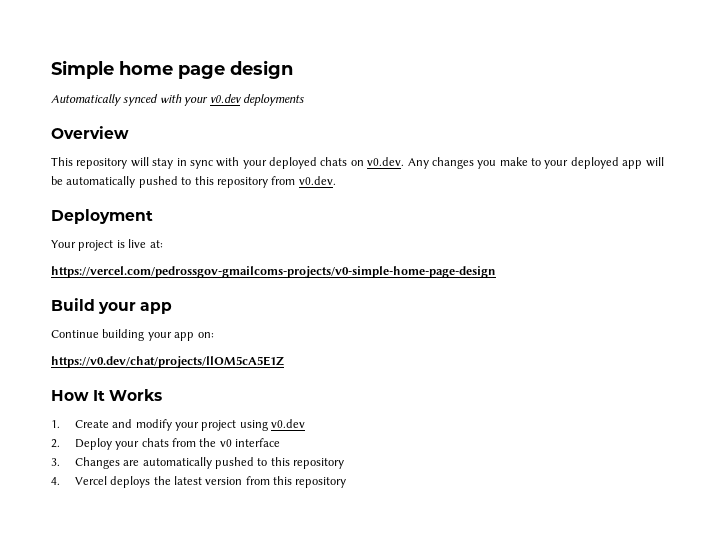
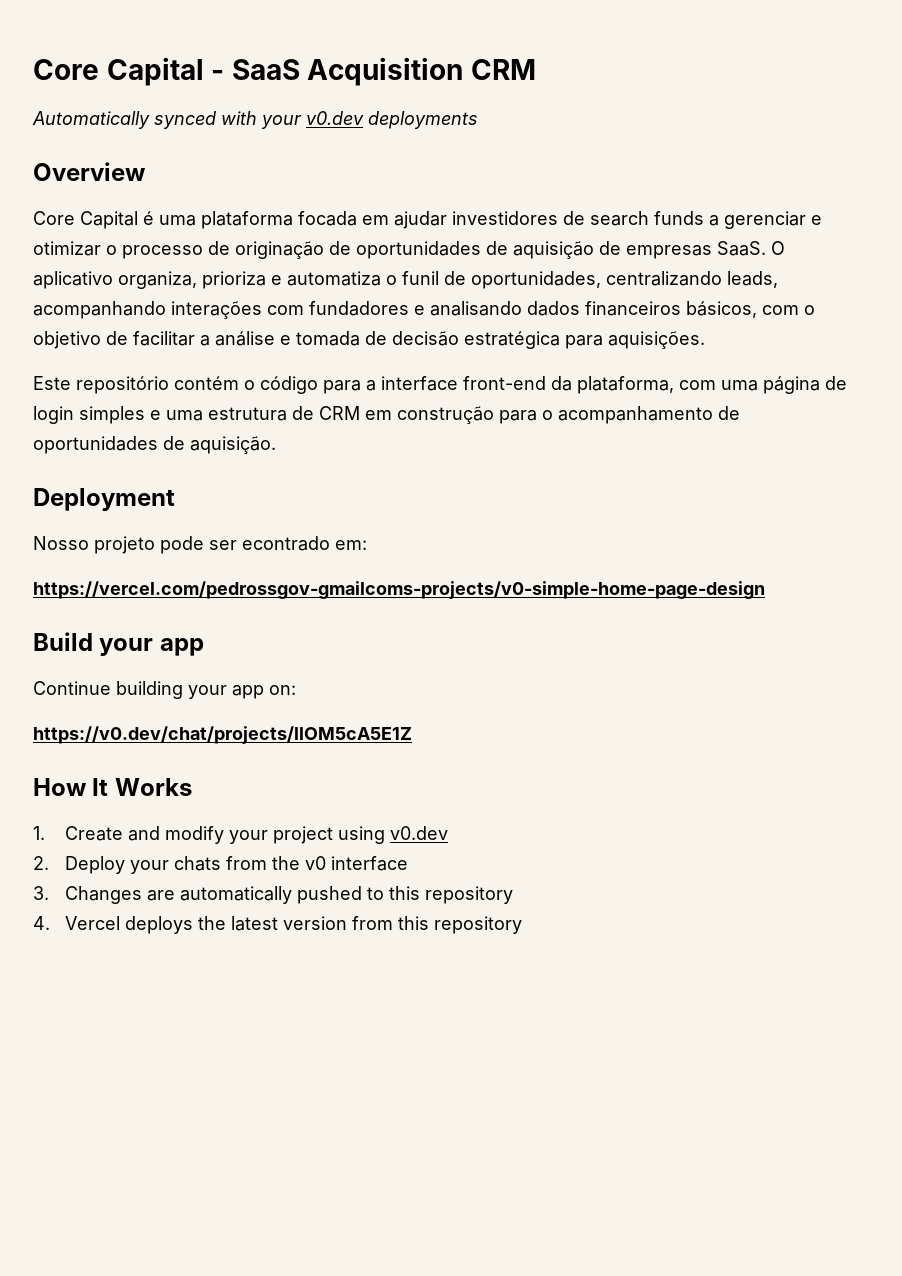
[51,60,293,79] Simple home page design -> [33,57,536,86] Core Capital - SaaS Acquisition CRM
[51,157,664,169] [51,176,336,188] [51,209,153,224] [51,239,163,251] This repository will stay in sync with your deployed chats on v0.dev. Any changes you make to your deployed app will be automatically pushed to this repository from v0.dev. // Deployment // Your project is live at: -> [33,211,822,229] [33,241,785,259] [33,271,778,289] [33,301,815,319] [33,331,705,349] [33,376,847,394] [33,406,740,424] [33,436,276,454] [33,488,175,511] [33,536,367,554] Core Capital é uma plataforma focada em ajudar investidores de search funds a gerenciar e otimizar o processo de originação de oportunidades de aquisição de empresas SaaS. O aplicativo organiza, prioriza e automatiza o funil de oportunidades, centralizando leads, acompanhando interações com fundadores e analisando dados financeiros básicos, com o objetivo de facilitar a análise e tomada de decisão estratégica para aquisições. // Este repositório contém o código para a interface front-end da plataforma, com uma página de login simples e uma estrutura de CRM em construção para o acompanhamento de oportunidades de aquisição. // Deployment // Nosso projeto pode ser econtrado em:

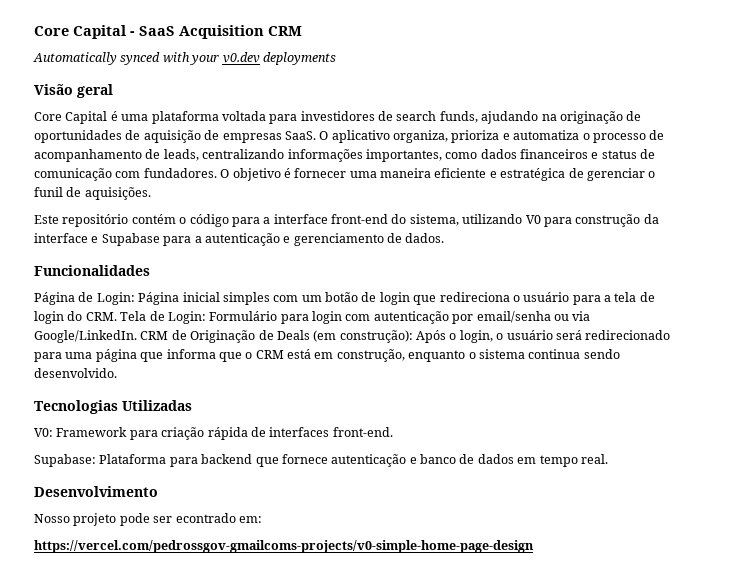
[33,162,146,181] Overview -> [34,84,113,98] Visão geral
[298,211,822,229] [33,241,230,259] focada em ajudar investidores de search funds a gerenciar e otimizar o processo de -> [221,111,557,124] voltada para investidores de search funds, ajudando na
[402,271,778,289] [33,301,815,319] [33,331,603,349] funil de oportunidades, centralizando leads, acompanhando interações com fundadores e analisando dados financeiros básicos, com o objetivo de facilitar a análise e tomada de decisão estratégica para -> [592,130,665,143] [34,149,656,162] [34,168,656,181] [34,187,82,197] processo de acompanhamento de leads, centralizando informações importantes, como dados financeiros e status de comunicação com fundadores. O objetivo é fornecer uma maneira eficiente e estratégica de gerenciar o funil de
[551,376,847,394] [33,406,740,424] [33,436,276,454] [33,488,175,511] da plataforma, com uma página de login simples e uma estrutura de CRM em construção para o acompanhamento de oportunidades de aquisição. // Deployment -> [391,214,659,227] [34,233,445,246] [34,265,150,276] [34,292,655,305] [34,311,591,324] [34,330,671,343] [34,349,620,362] [34,368,117,378] [34,400,192,414] [34,427,393,440] [34,454,608,467] [34,486,158,497] do sistema, utilizando V0 para construção da interface e Supabase para a autenticação e gerenciamento de dados. // Funcionalidades // Página de Login: Página inicial simples com um botão de login que redireciona o usuário para a tela de login do CRM. Tela de Login: Formulário para login com autenticação por email/senha ou via Google/LinkedIn. CRM de Originação de Deals (em construção): Após o login, o usuário será redirecionado para uma página que informa que o CRM está em construção, enquanto o sistema continua sendo desenvolvido. // Tecnologias Utilizadas // V0: Framework para criação rápida de interfaces front-end. // Supabase: Plataforma para backend que fornece autenticação e banco de dados em tempo real. // Desenvolvimento
[33,632,204,656] [33,681,296,699] [33,726,412,744] [33,778,192,796] [33,826,449,844] [33,856,409,874] [33,886,514,904] [33,916,523,934] // Build your app // Continue building your app on: // https://v0.dev/chat/projects/llOM5cA5E1Z // How It Works // 1. Create and modify your project using v0.dev // 2. Deploy your chats from the v0 interface // 3. Changes are automatically pushed to this repository // 4. Vercel deploys the latest version from this repository -> (534, 546) none

